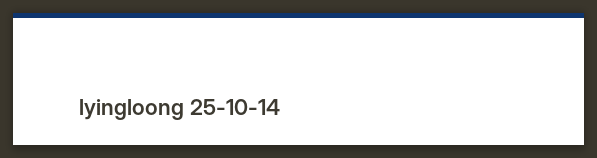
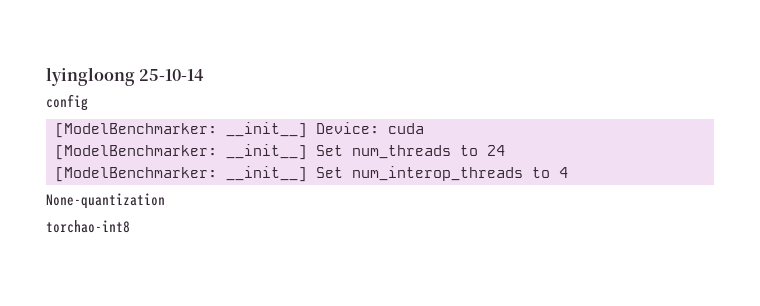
(280, 107) none -> [46,94,88,111] [55,122,424,138] [55,144,505,160] [55,166,568,182] [46,193,165,209] [46,220,130,233] // config // [ModelBenchmarker: __init__] Device: cuda // [ModelBenchmarker: __init__] Set num_threads to 24 // [ModelBenchmarker: __init__] Set num_interop_threads to 4 // None-quantization // torchao-int8

